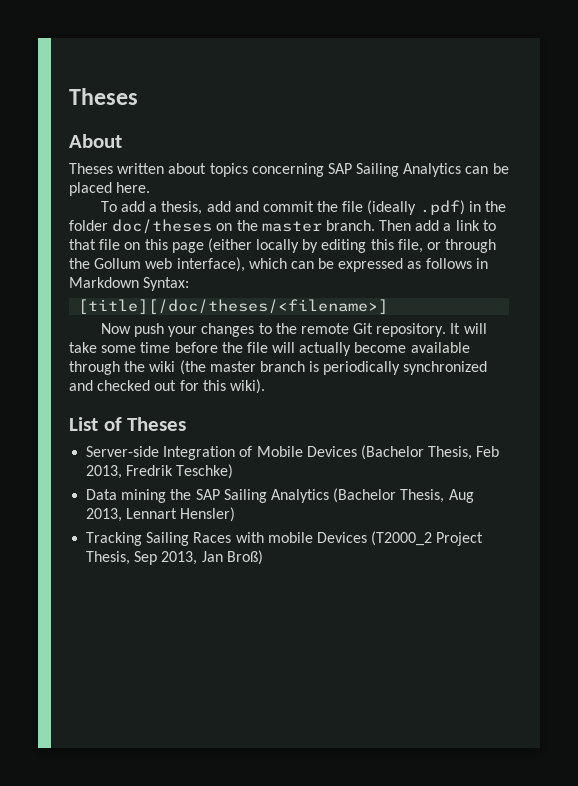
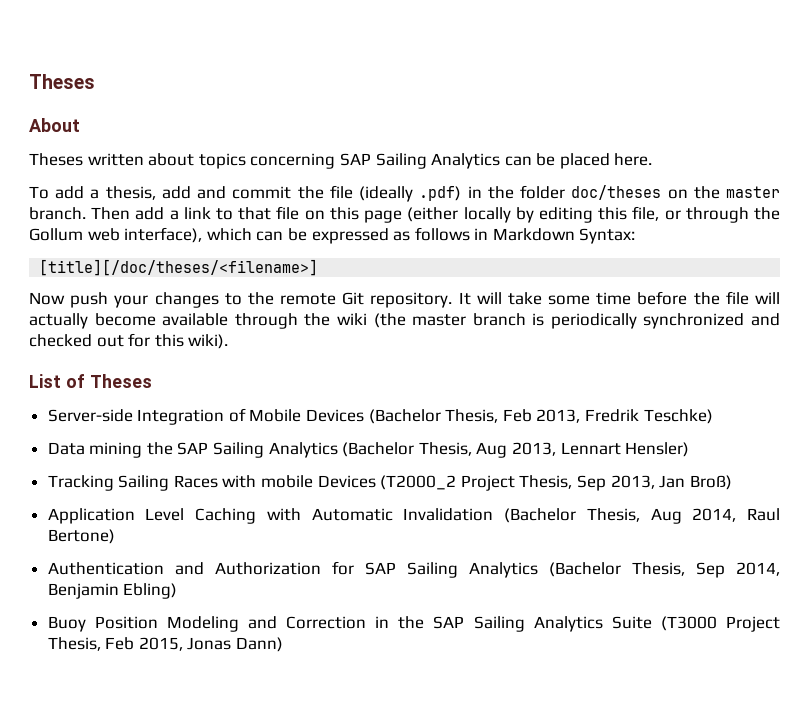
(263, 557) none -> [47,508,780,524] [47,529,115,544] [47,561,780,578] [47,583,178,599] [47,616,781,632] [47,637,284,652] // Application Level Caching with Automatic Invalidation (Bachelor Thesis, Aug 2014, Raul Bertone) // Authentication and Authorization for SAP Sailing Analytics (Bachelor Thesis, Sep 2014, Benjamin Ebling) // Buoy Position Modeling and Correction in the SAP Sailing Analytics Suite (T3000 Project Thesis, Feb 2015, Jonas Dann)

